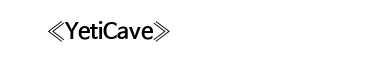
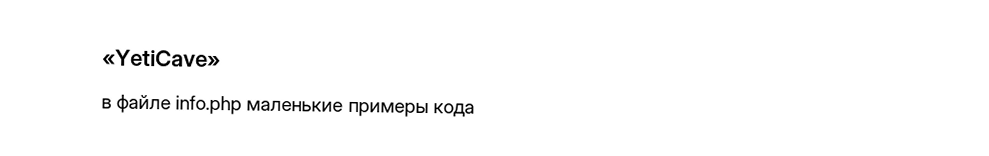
(173, 31) none -> [101,94,475,118] // в файле info.php маленькие примеры кода

